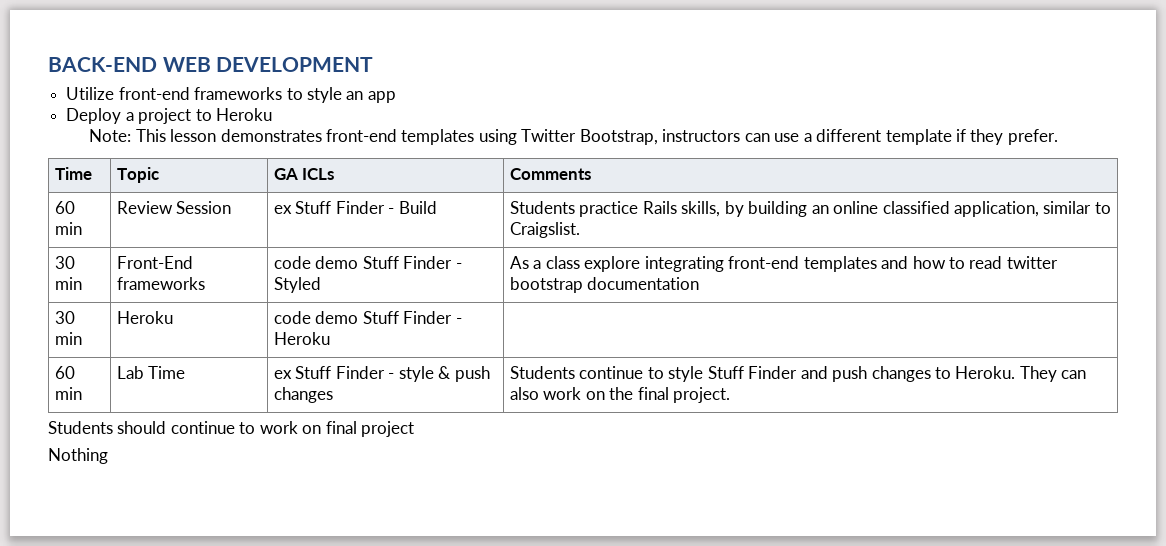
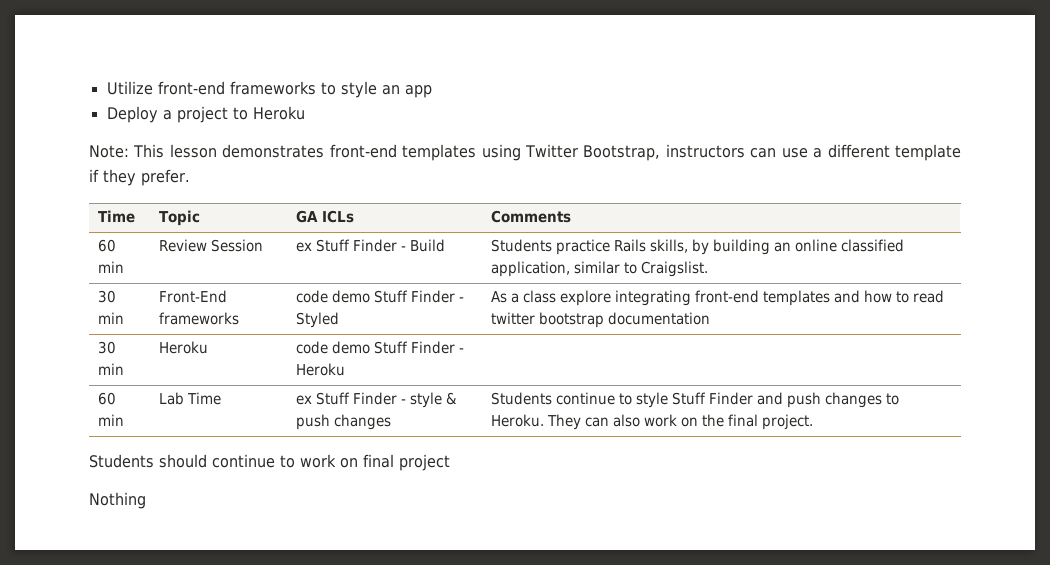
[48,57,374,72] BACK-END WEB DEVELOPMENT // -> (106, 88) none

